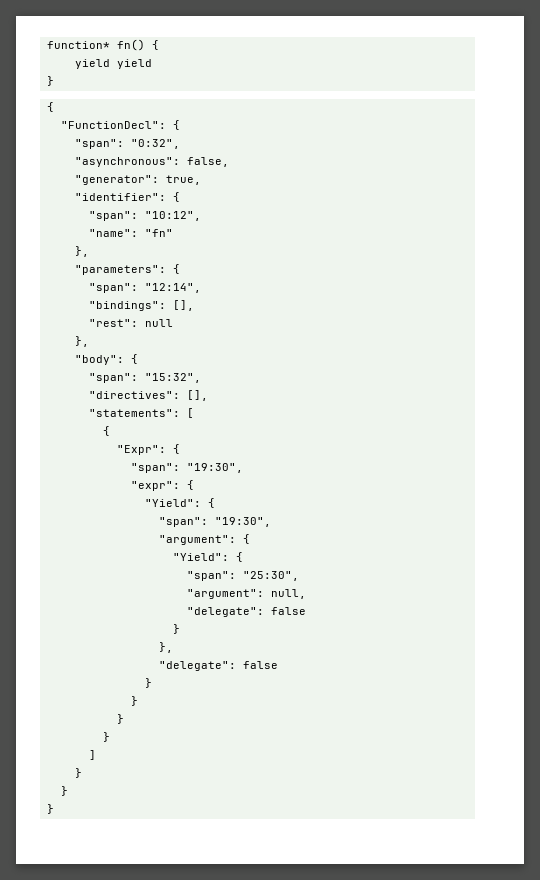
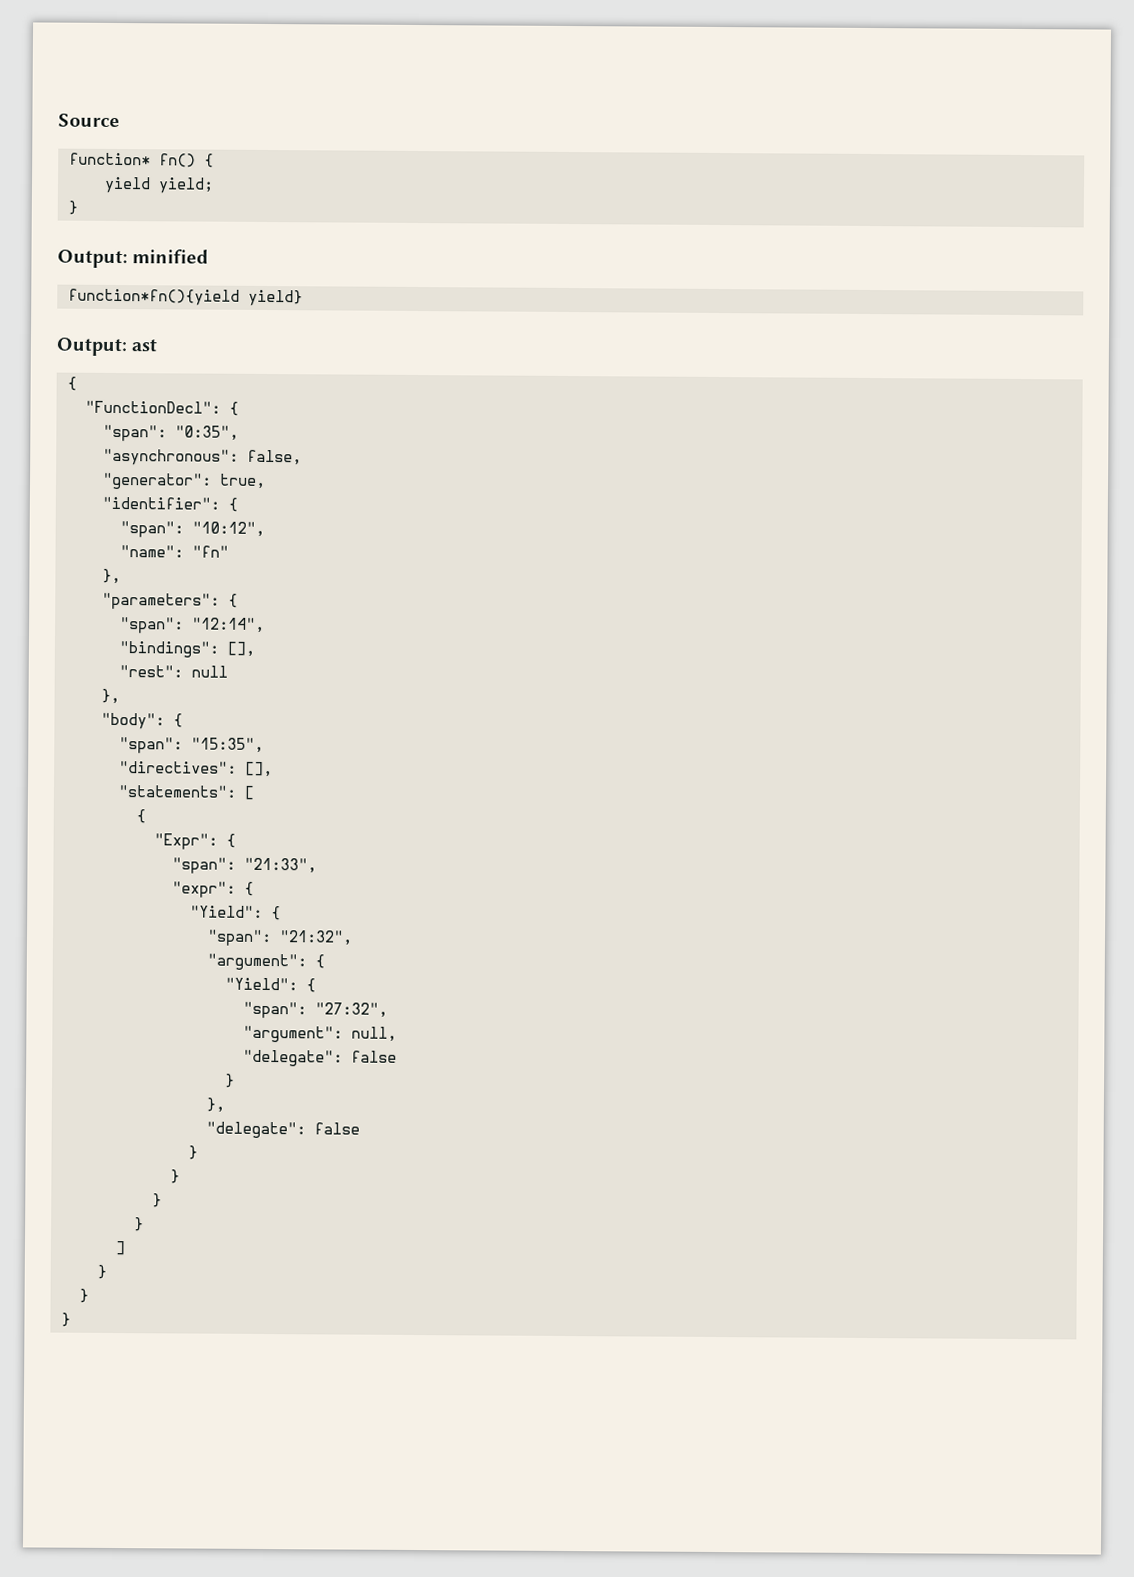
(46, 45) none -> [58,113,120,128] Source //
[116,59,152,69] [46,76,54,86] yield // } -> [157,177,214,194] [67,200,78,215] [57,249,210,269] [67,288,303,307] [56,337,158,357] yield; // } // Output: minified // function*fn(){yield yield} // Output: ast
[130,139,180,149] "0:32", -> [174,425,239,441] "0:35",
[144,373,201,383] "15:32", -> [190,737,264,753] "15:35",
[186,463,243,473] "19:30", -> [243,857,317,874] "21:33",
[214,517,271,527] "19:30", -> [278,930,353,946] "21:32",
[242,571,299,581] "25:30", -> [314,1002,388,1018] "27:32",

